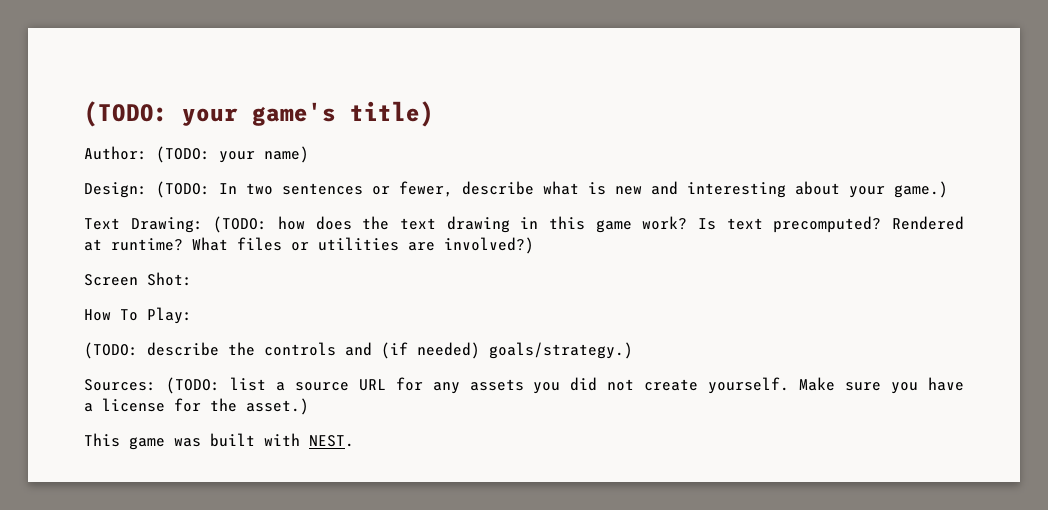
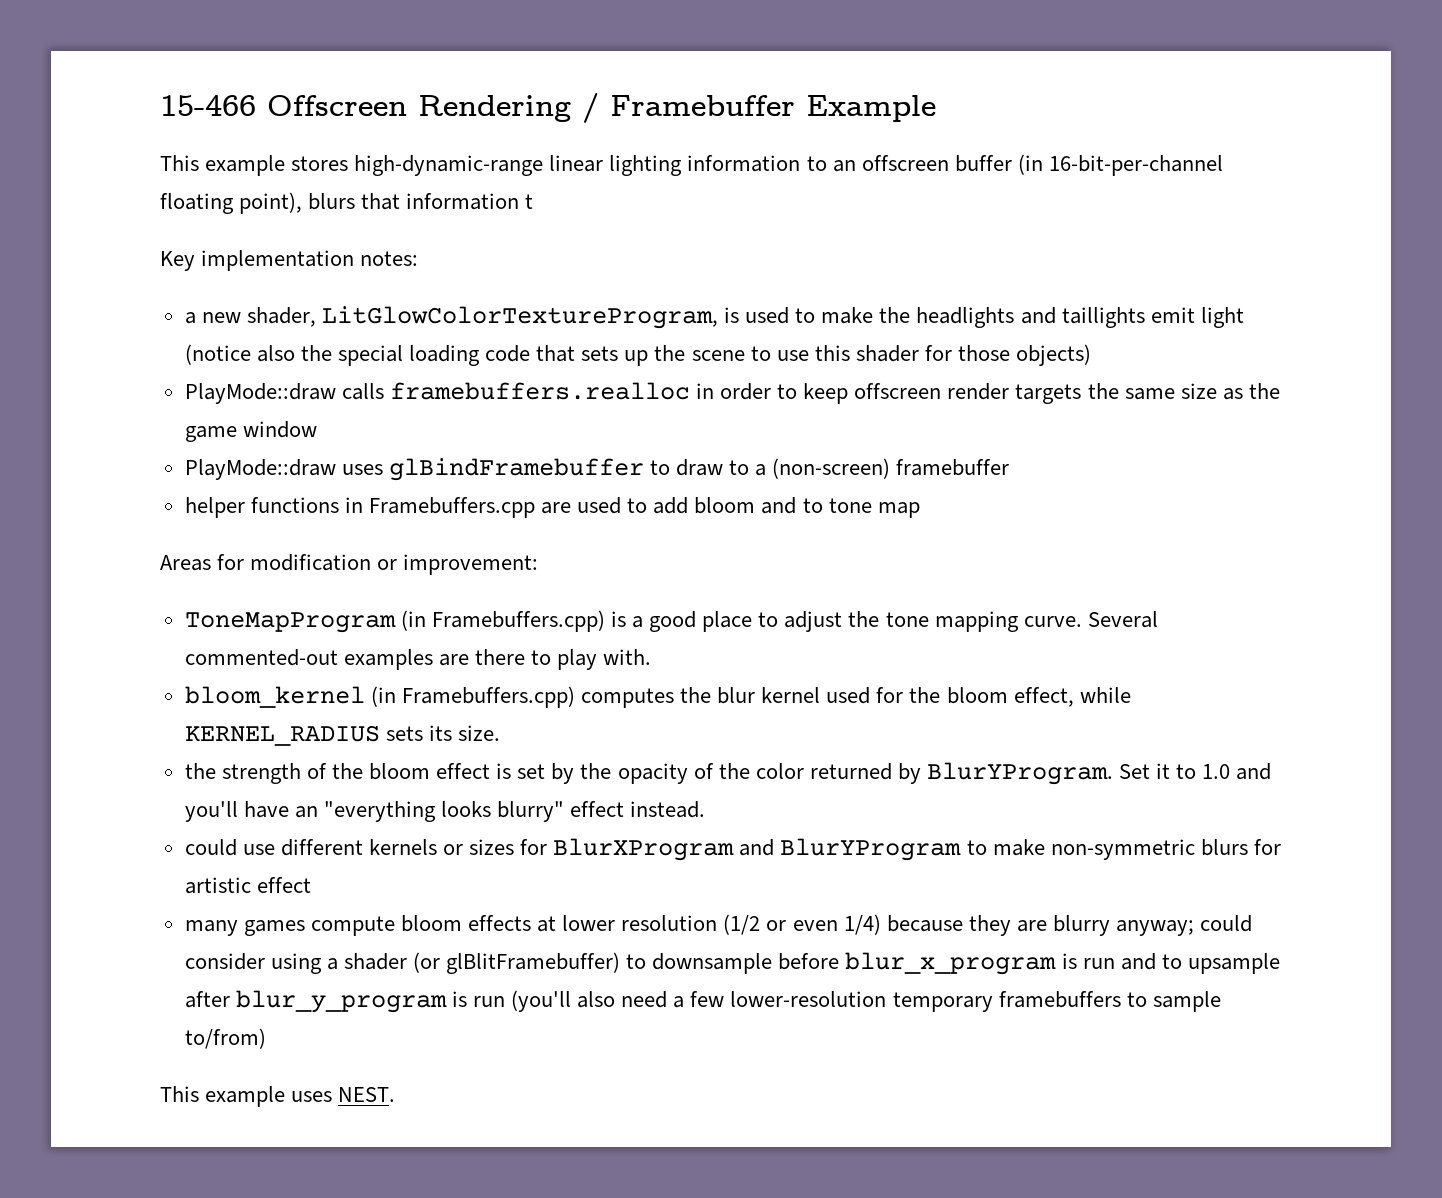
[84,101,434,127] [84,146,309,163] [84,181,948,198] [84,216,964,233] [84,237,534,254] [84,272,192,286] [84,307,192,324] [84,342,633,359] [84,377,965,394] [84,398,309,415] [84,433,300,450] (TODO: your game's title) // Author: (TODO: your name) // Design: (TODO: In two sentences or fewer, describe what is new and interesting about your game.) // Text Drawing: (TODO: how does the text drawing in this game work? Is text precomputed? Rendered at runtime? What files or utilities are involved?) // Screen Shot: // How To Play: // (TODO: describe the controls and (if needed) goals/strategy.) // Sources: (TODO: list a source URL for any assets you did not create yourself. Make sure you have a license for the asset.) // This game was built with -> [160,93,936,123] [160,154,1223,176] [160,192,534,214] [160,250,419,271] [184,306,1244,329] [184,344,1092,366] [184,382,1280,404] [184,421,317,442] [184,458,1010,481] [184,497,920,518] [160,554,539,575] [184,610,1158,633] [184,649,652,670] [184,686,1131,708] [184,725,500,746] [184,762,1272,785] [184,801,706,822] [184,838,1281,861] [184,877,311,894] [184,914,1253,936] [184,952,1280,975] [184,990,1221,1013] [184,1028,266,1049] [160,1086,333,1107] 15-466 Offscreen Rendering / Framebuffer Example // This example stores high-dynamic-range linear lighting information to an offscreen buffer (in 16-bit-per-channel floating point), blurs that information t // Key implementation notes: // a new shader, LitGlowColorTextureProgram, is used to make the headlights and taillights emit light (notice also the special loading code that sets up the scene to use this shader for those objects) // PlayMode::draw calls framebuffers.realloc in order to keep offscreen render targets the same size as the game window // PlayMode::draw uses glBindFramebuffer to draw to a (non-screen) framebuffer // helper functions in Framebuffers.cpp are used to add bloom and to tone map // Areas for modification or improvement: // ToneMapProgram (in Framebuffers.cpp) is a good place to adjust the tone mapping curve. Several commented-out examples are there to play with. // bloom_kernel (in Framebuffers.cpp) computes the blur kernel used for the bloom effect, while KERNEL_RADIUS sets its size. // the strength of the bloom effect is set by the opacity of the color returned by BlurYProgram. Set it to 1.0 and you'll have an "everything looks blurry" effect instead. // could use different kernels or sizes for BlurXProgram and BlurYProgram to make non-symmetric blurs for artistic effect // many games compute bloom effects at lower resolution (1/2 or even 1/4) because they are blurry anyway; could consider using a shader (or glBlitFramebuffer) to downsample before blur_x_program is run and to upsample after blur_y_program is run (you'll also need a few lower-resolution temporary framebuffers to sample to/from) // This example uses

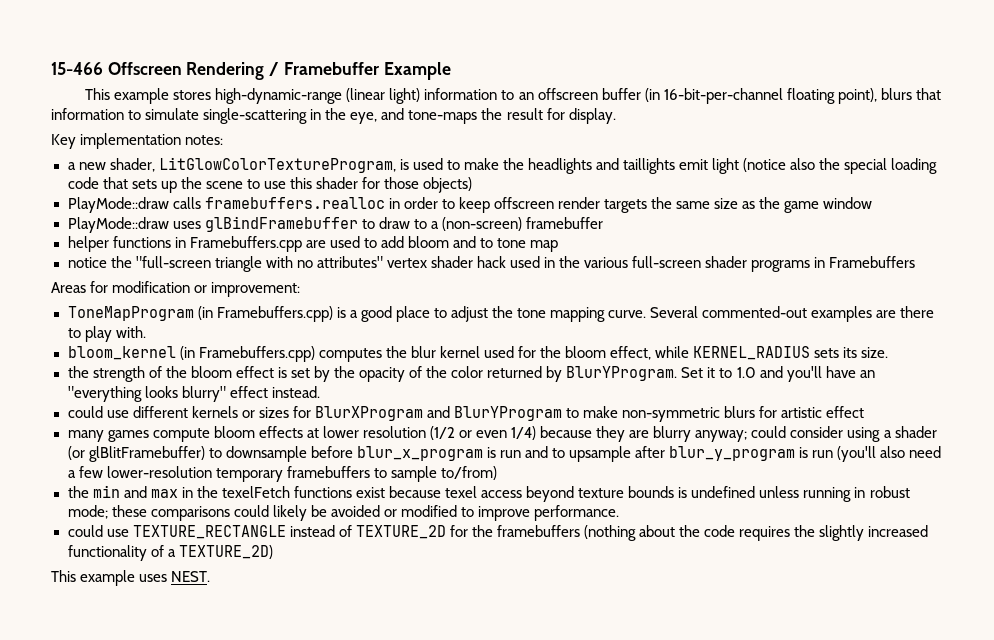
[549,155,683,176] linear lighting -> [346,88,421,104] (linear light)
[525,194,534,209] t -> [128,108,616,124] to simulate single-scattering in the eye, and tone-maps the result for display.
(920, 510) none -> [67,256,916,272] // notice the "full-screen triangle with no attributes" vertex shader hack used in the various full-screen shader programs in Framebuffers
(266, 1038) none -> [67,485,910,502] [67,505,620,521] [67,525,929,541] [67,545,273,561] // the min and max in the texelFetch functions exist because texel access beyond texture bounds is undefined unless running in robust mode; these comparisons could likely be avoided or modified to improve performance. // could use TEXTURE_RECTANGLE instead of TEXTURE_2D for the framebuffers (nothing about the code requires the slightly increased functionality of a TEXTURE_2D)

